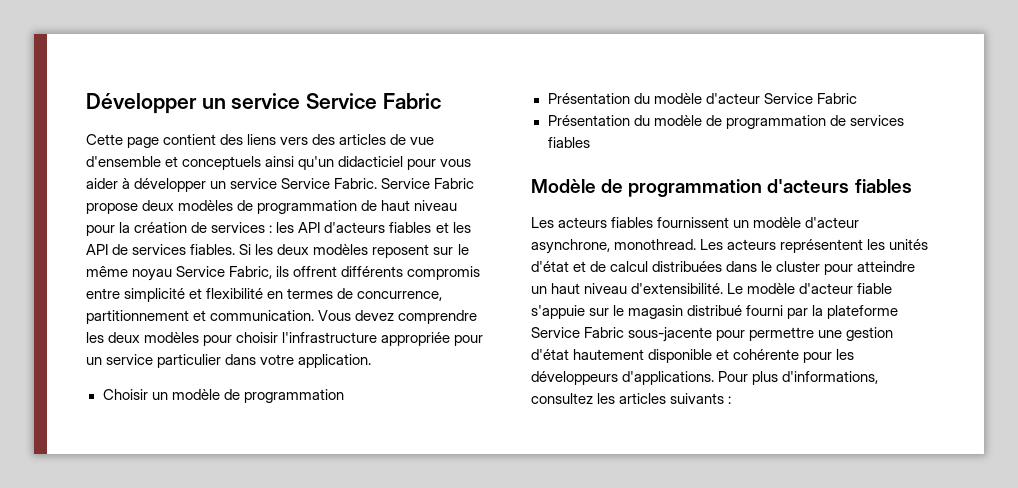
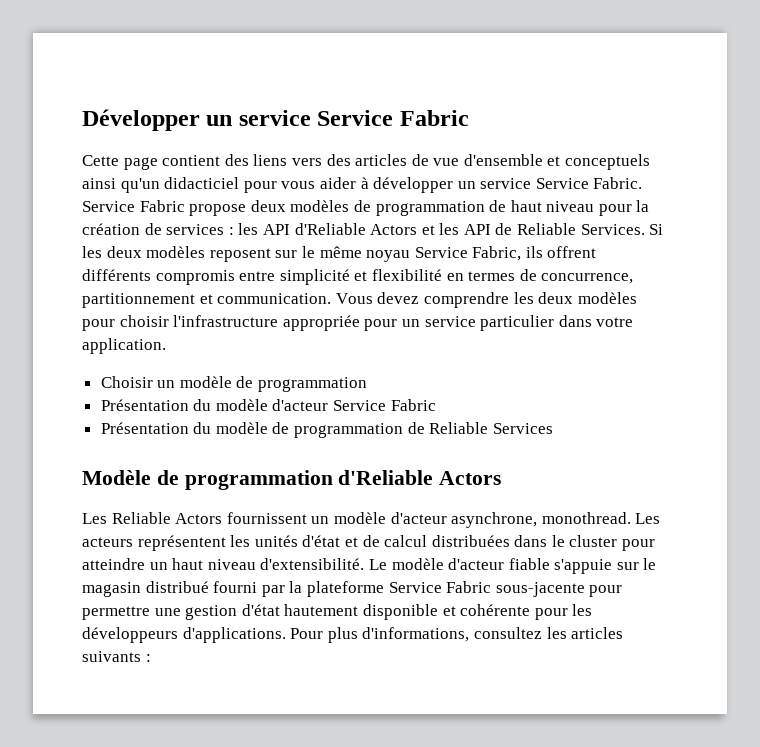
[324,222,432,233] d'acteurs fiables -> [294,223,418,235] d'Reliable Actors
[132,244,236,255] services fiables. -> [517,223,645,235] Reliable Services.
[849,115,904,126] [547,137,590,148] services fiables -> [429,422,553,434] Reliable Services
[767,179,912,193] [531,217,654,228] d'acteurs fiables // Les acteurs fiables -> [338,470,502,485] [82,512,223,524] d'Reliable Actors // Les Reliable Actors

